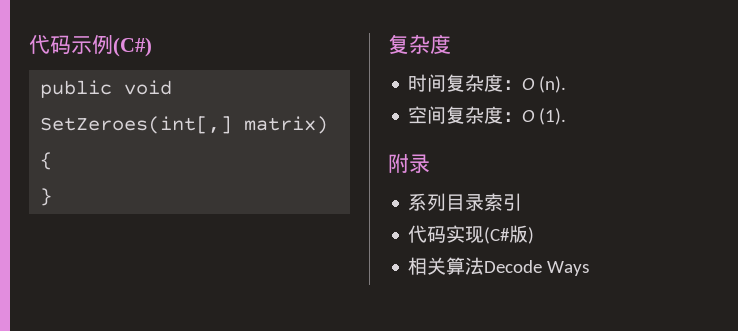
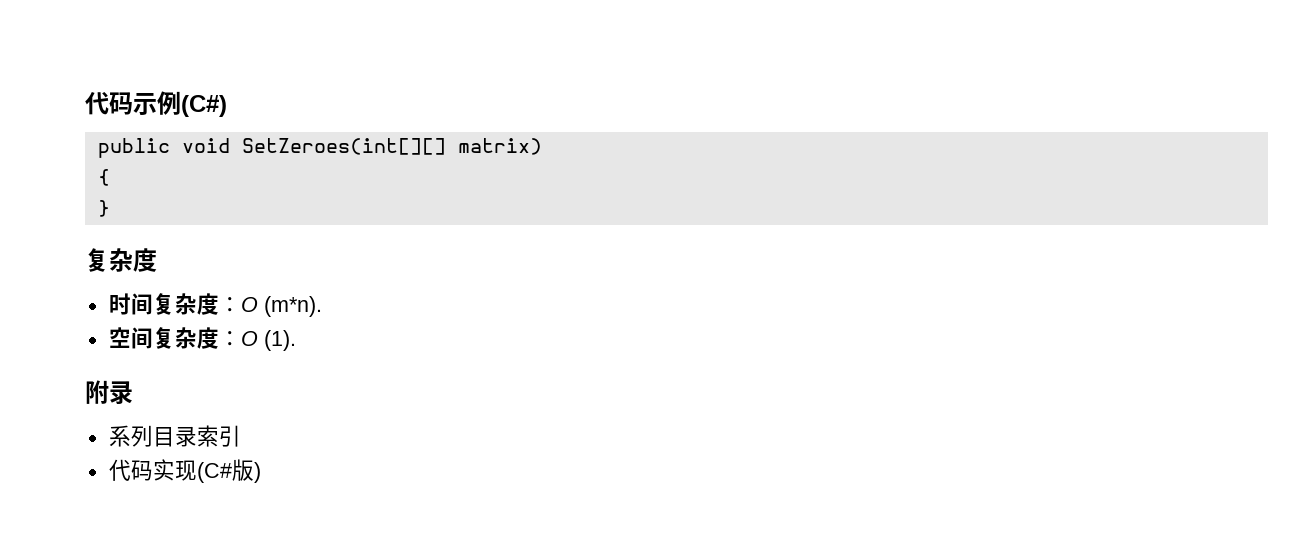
[40,116,233,134] SetZeroes(int[,] -> [241,138,446,155] SetZeroes(int[][]
[539,76,567,93] (n). -> [263,296,322,317] (m*n).
[408,257,590,276] // 相关算法Decode Ways -> (261, 472) none

